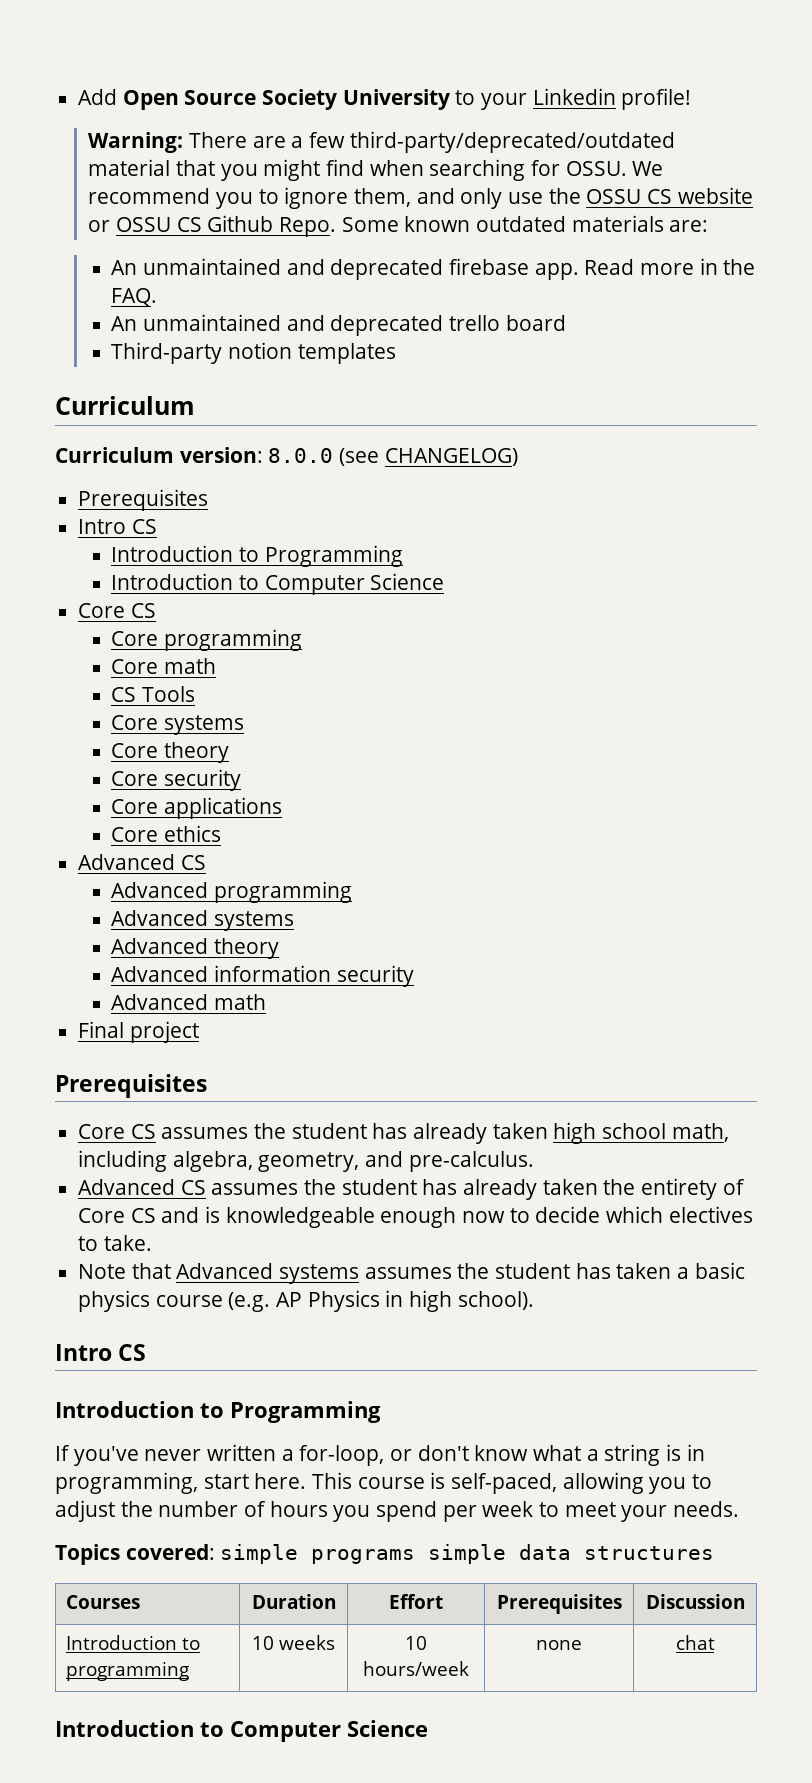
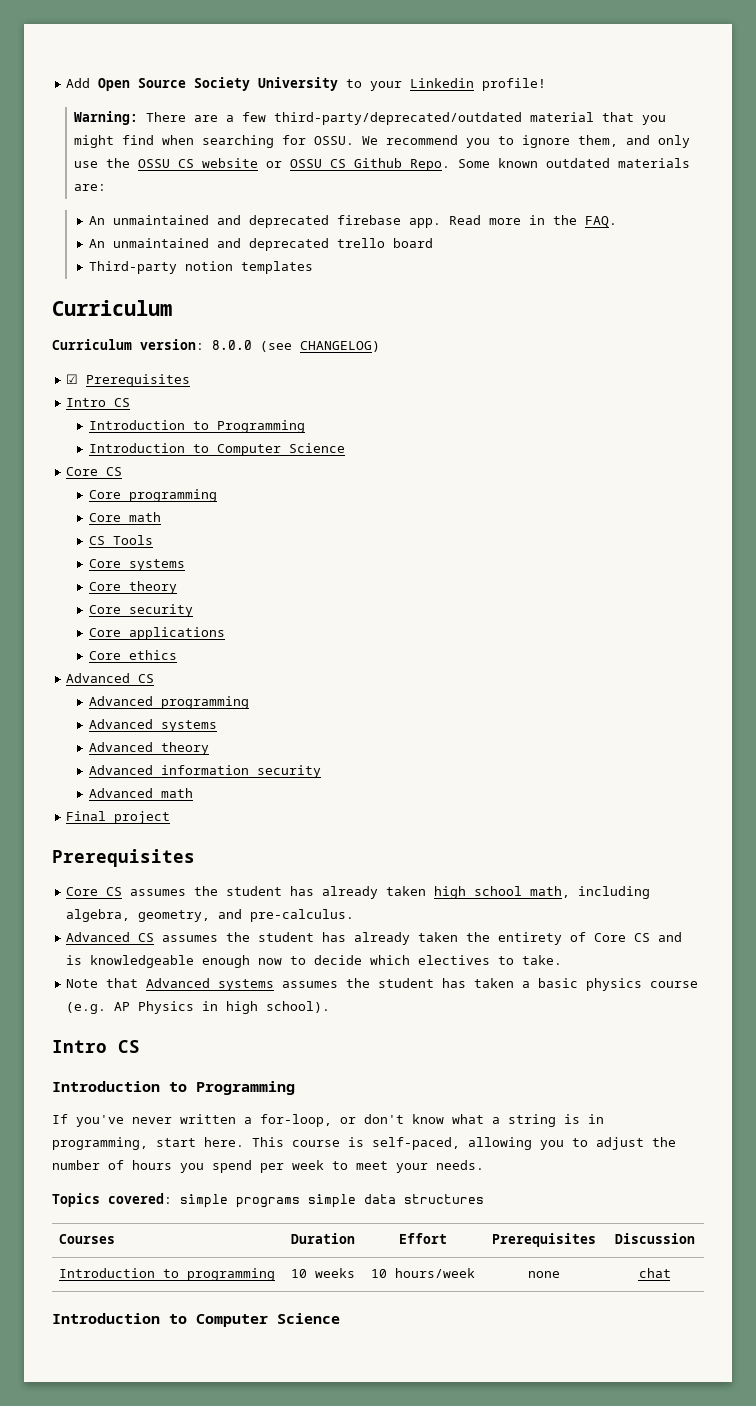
(518, 457) none -> [66,374,79,384] ☑

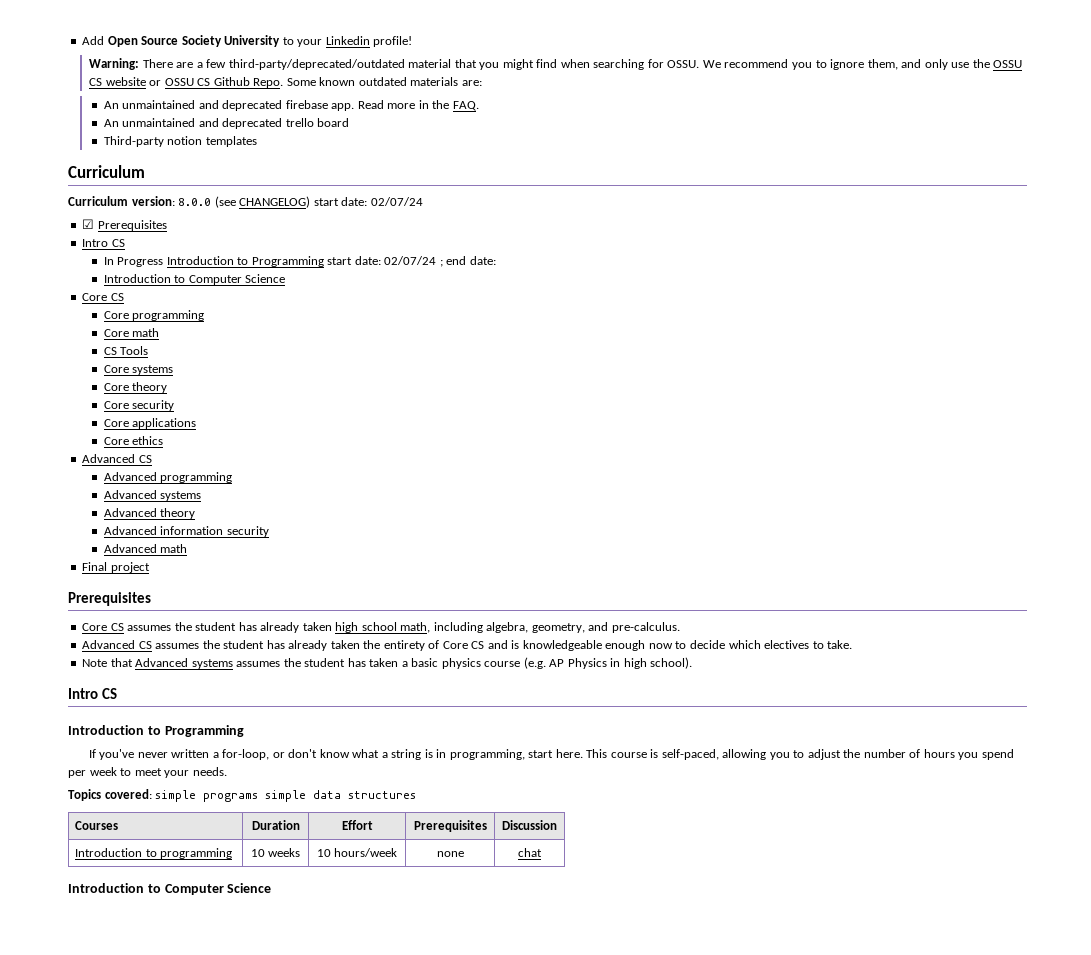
(380, 346) none -> [313,197,423,206] start date: 02/07/24
[88,420,305,433] Introduction to Programming -> [103,256,496,267] In Progress Introduction to Programming start date: 02/07/24 ; end date:

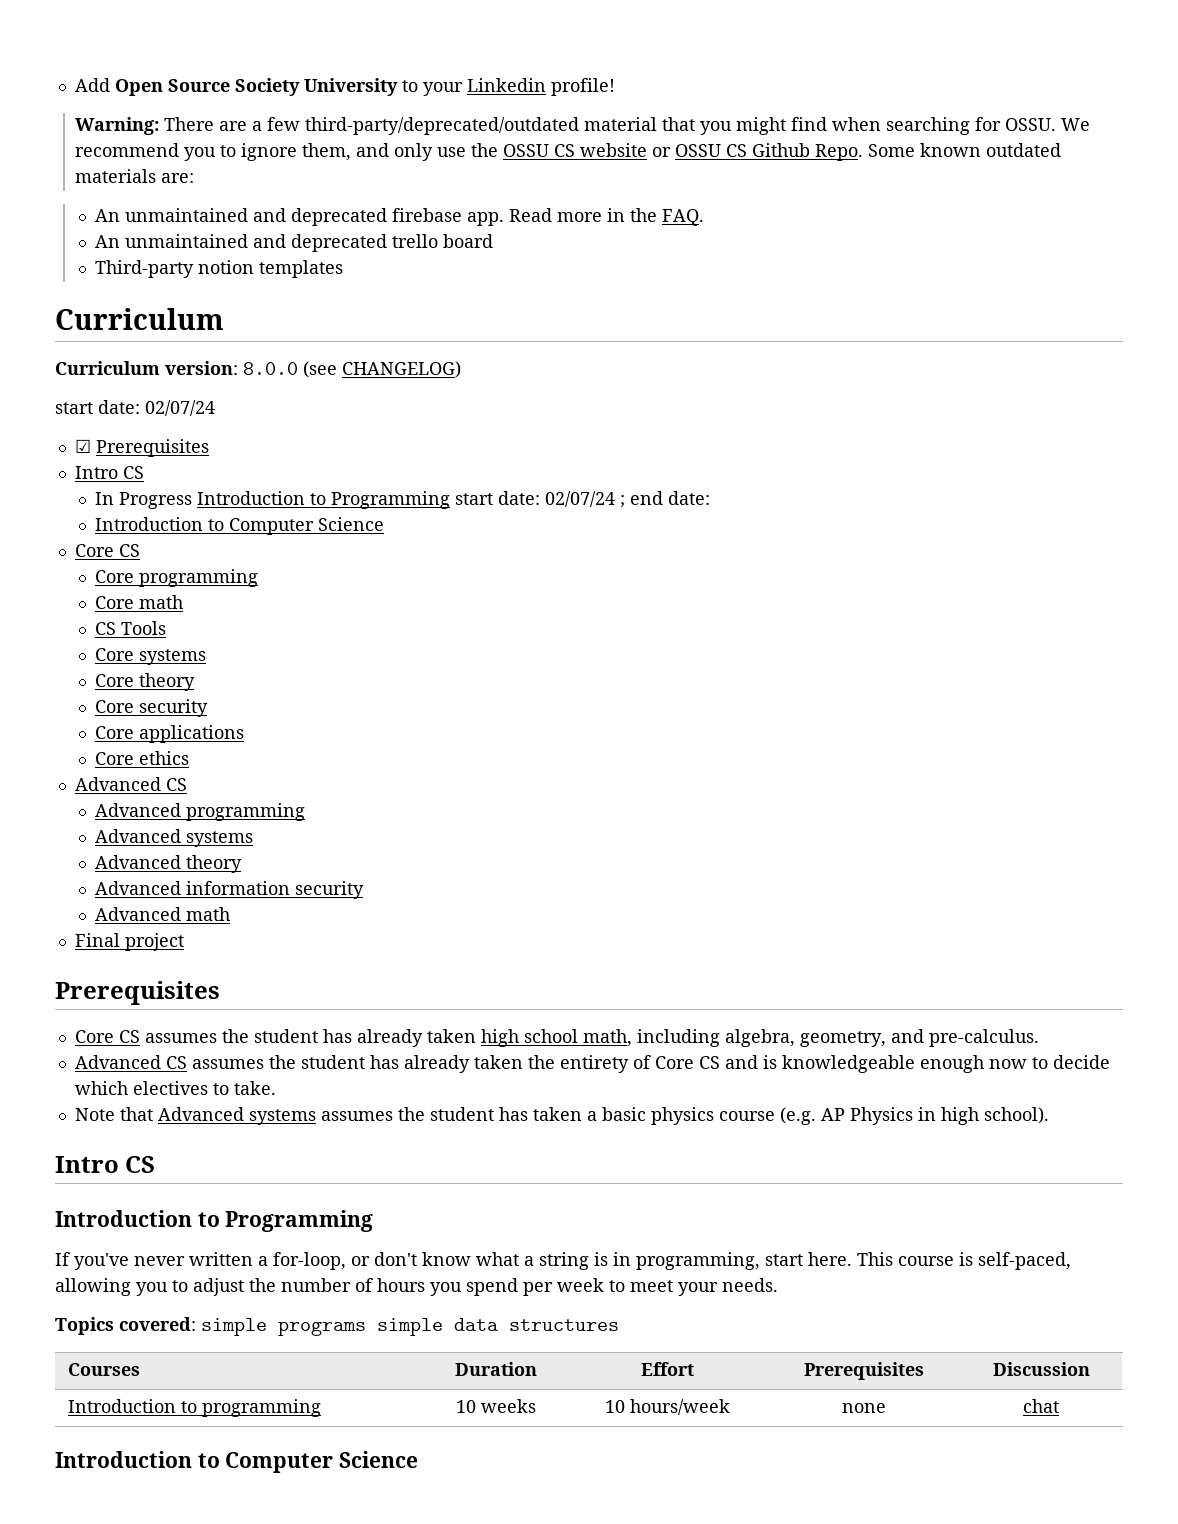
(311, 202) none -> (461, 369) //

